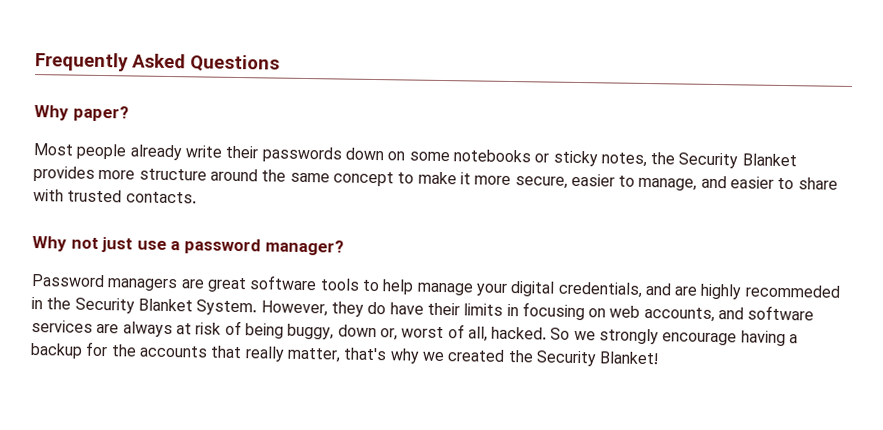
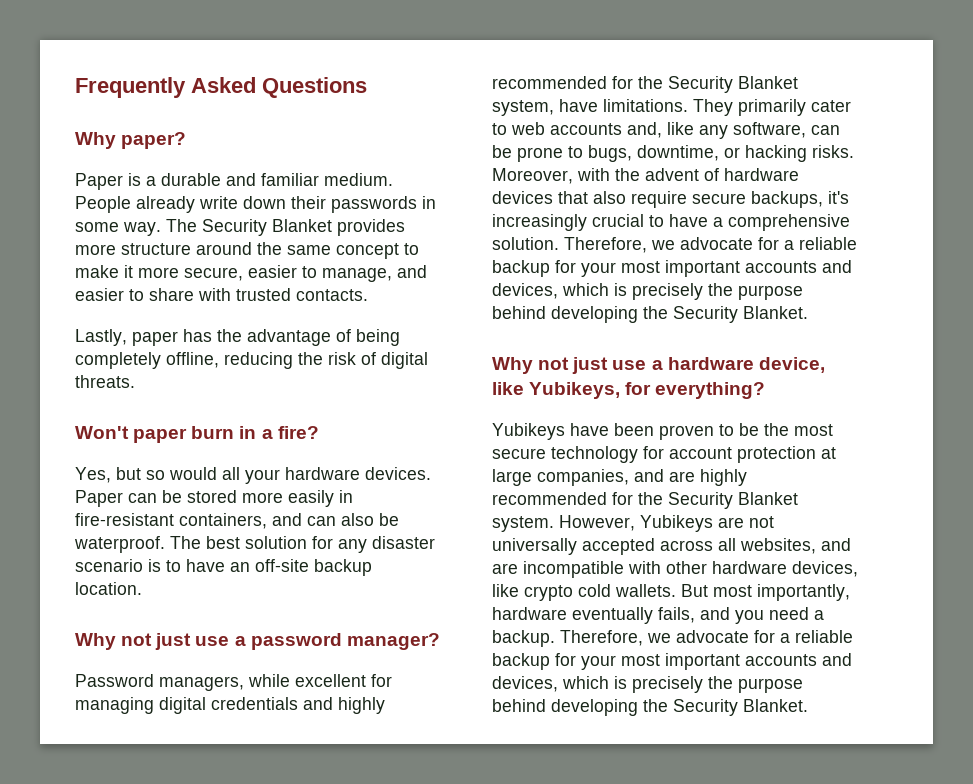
[33,143,128,160] Most people -> [75,173,393,190] [75,196,131,213] Paper is a durable and familiar medium. People
(222, 151) none -> [243,196,286,209] down
[344,147,676,168] down on some notebooks or sticky notes, the -> [422,196,436,209] [75,219,197,236] in some way. The
(197, 197) none -> [75,329,400,346] [75,352,428,369] [75,375,135,388] [75,426,319,443] [75,467,431,484] [75,490,353,507] [75,513,399,529] [74,536,435,553] [75,559,372,576] [75,582,142,595] // Lastly, paper has the advantage of being completely offline, reducing the risk of digital threats. // Won't paper burn in a fire? // Yes, but so would all your hardware devices. Paper can be stored more easily in fire-resistant containers, and can also be waterproof. The best solution for any disaster scenario is to have an off-site backup location.
[107,275,643,298] managers are great software tools to help manage your digital credentials, -> [159,674,392,691] [75,697,385,714] [492,76,798,93] [492,99,851,116] [492,122,840,139] [492,145,854,162] [492,168,799,184] [492,191,849,208] [492,214,850,231] [492,237,857,253] [492,260,852,277] [492,283,803,300] [492,306,808,323] [492,357,825,374] [492,382,766,399] [492,423,833,440] [492,446,836,463] [492,469,629,486] managers, while excellent for managing digital credentials and highly recommended for the Security Blanket system, have limitations. They primarily cater to web accounts and, like any software, can be prone to bugs, downtime, or hacking risks. Moreover, with the advent of hardware devices that also require secure backups, it's increasingly crucial to have a comprehensive solution. Therefore, we advocate for a reliable backup for your most important accounts and devices, which is precisely the purpose behind developing the Security Blanket. // Why not just use a hardware device, like Yubikeys, for everything? // Yubikeys have been proven to be the most secure technology for account protection at large companies,
[744,284,841,298] [31,297,815,323] [31,319,799,347] [30,341,660,367] recommeded in the Security Blanket System. However, they do have their limits in focusing on web accounts, and software services are always at risk of being buggy, down or, worst of all, hacked. So we strongly encourage having a backup for the accounts that really matter, that's why we created the Security Blanket! -> [492,492,798,509] [492,515,774,532] [492,538,851,555] [492,561,858,578] [492,584,850,601] [492,607,824,624] [492,630,853,647] [492,653,852,670] [492,676,803,693] [492,699,808,716] recommended for the Security Blanket system. However, Yubikeys are not universally accepted across all websites, and are incompatible with other hardware devices, like crypto cold wallets. But most importantly, hardware eventually fails, and you need a backup. Therefore, we advocate for a reliable backup for your most important accounts and devices, which is precisely the purpose behind developing the Security Blanket.

